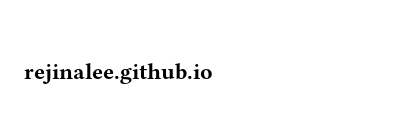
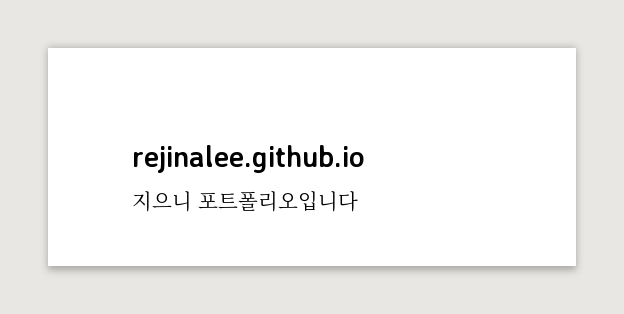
(213, 73) none -> [132,191,358,212] // 지으니 포트폴리오입니다

